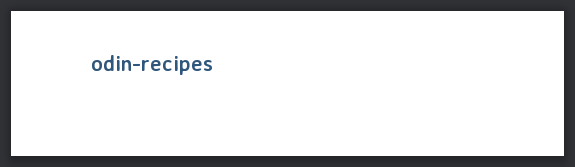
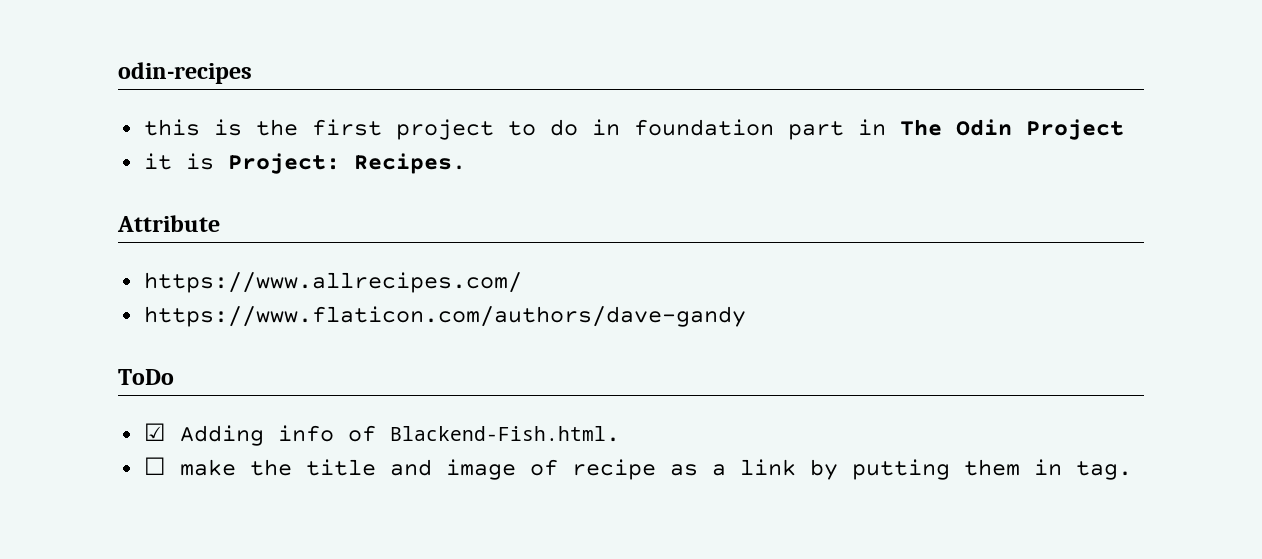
(213, 65) none -> [143,119,1124,140] [143,153,466,174] [117,215,220,232] [143,272,522,293] [143,306,746,327] [118,369,174,385] [143,423,620,446] [143,457,1132,480] // this is the first project to do in foundation part in The Odin Project // it is Project: Recipes. // Attribute // https://www.allrecipes.com/ // https://www.flaticon.com/authors/dave-gandy // ToDo // ☑ Adding info of Blackend-Fish.html. // ☐ make the title and image of recipe as a link by putting them in tag.

